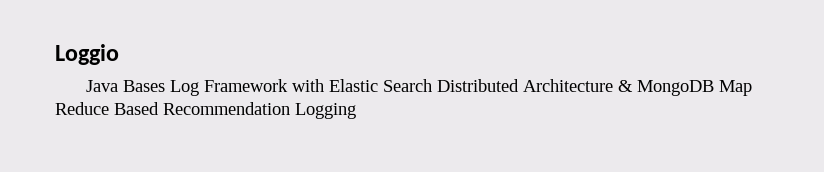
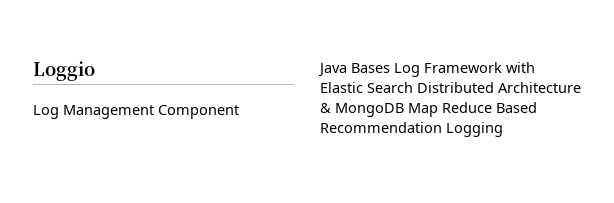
(119, 54) none -> [33,105,239,119] // Log Management Component

